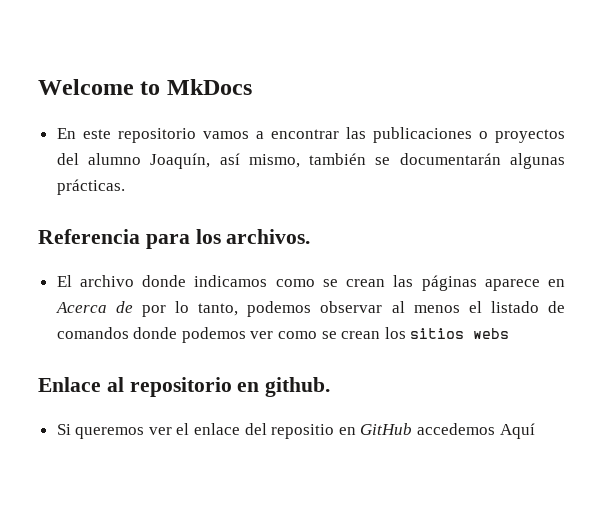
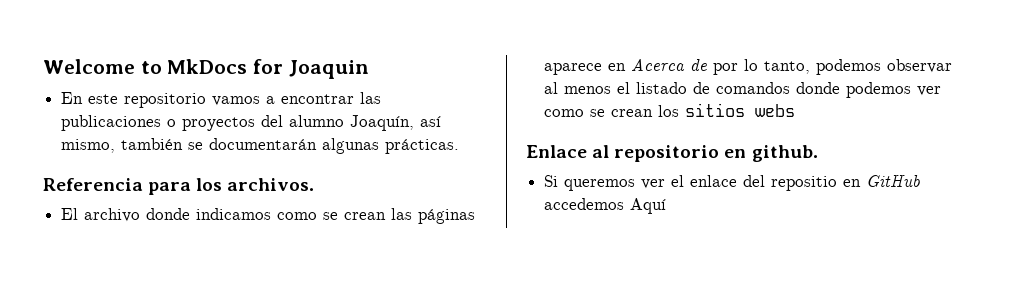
(252, 87) none -> [252,59,369,79] for Joaquin

